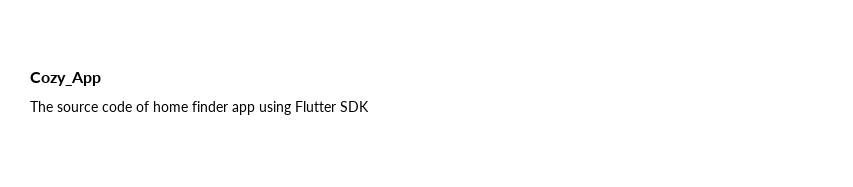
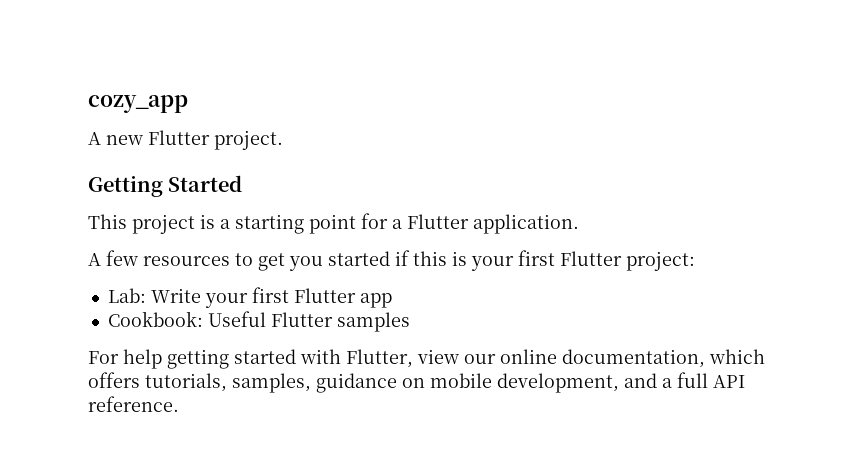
[30,72,101,86] [30,101,369,115] Cozy_App // The source code of home finder app using Flutter SDK -> [88,95,188,113] [88,130,283,150] [88,175,243,197] [88,213,579,234] [88,250,695,271] [107,287,392,308] [107,311,410,332] [88,349,765,369] [88,372,745,393] [88,396,179,412] cozy_app // A new Flutter project. // Getting Started // This project is a starting point for a Flutter application. // A few resources to get you started if this is your first Flutter project: // Lab: Write your first Flutter app // Cookbook: Useful Flutter samples // For help getting started with Flutter, view our online documentation, which offers tutorials, samples, guidance on mobile development, and a full API reference.

